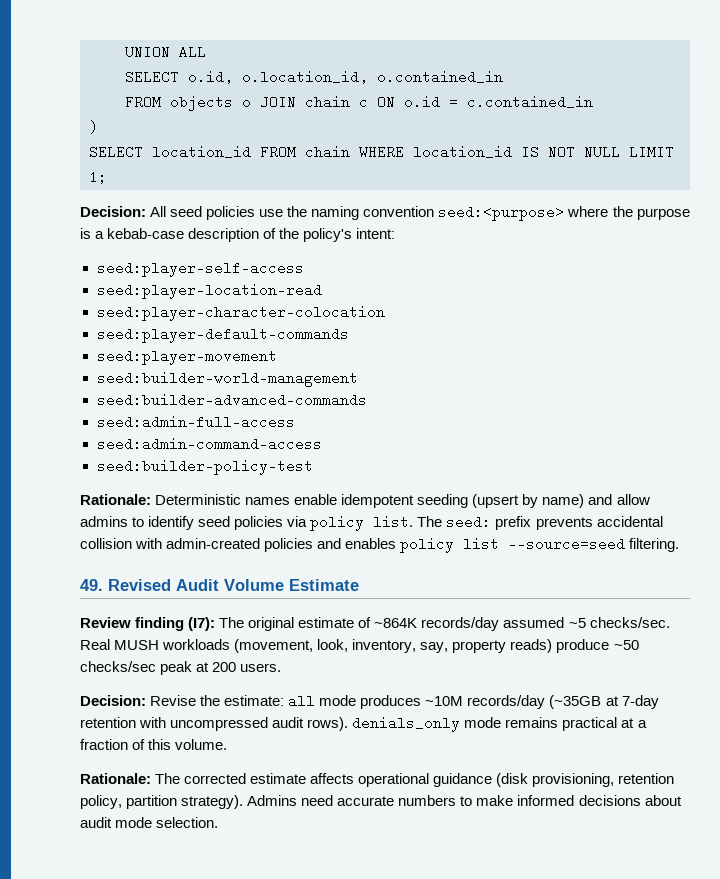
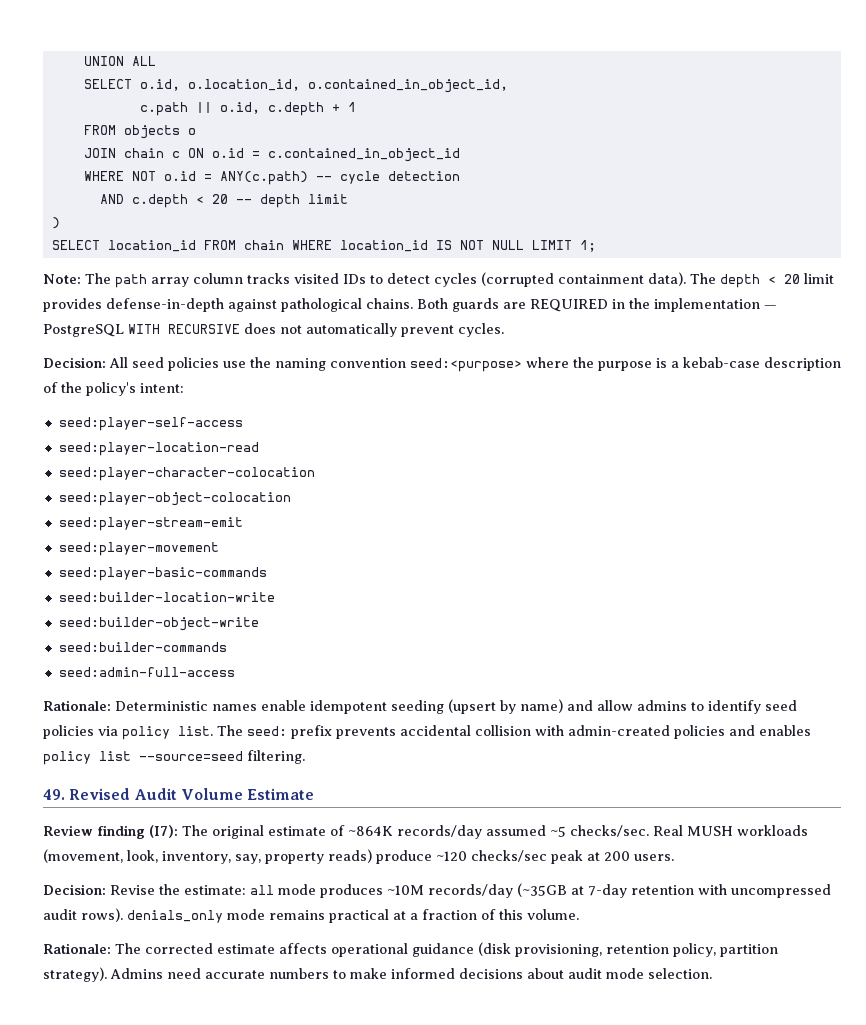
[377,70,503,84] o.contained_in -> [307,79,508,93] [139,102,356,116] o.contained_in_object_id, // c.path || o.id, c.depth + 1
(251, 103) none -> (196, 131) //
[467,95,593,109] c.contained_in -> [267,148,460,162] [83,171,460,185] [99,194,348,208] c.contained_in_object_id // WHERE NOT o.id = ANY(c.path) -- cycle detection // AND c.depth < 20 -- depth limit
(107, 177) none -> [43,272,834,288] [43,298,776,312] [43,323,504,337] // Note: The path array column tracks visited IDs to detect cycles (corrupted containment data). The depth < 20 limit provides defense-in-depth against pathological chains. Both guards are REQUIRED in the implementation — PostgreSQL WITH RECURSIVE does not automatically prevent cycles.
[96,327,349,343] seed:player-default-commands -> [58,492,291,506] [58,517,243,531] seed:player-object-colocation // seed:player-stream-emit
[96,371,358,387] [96,393,367,407] seed:builder-world-management // seed:builder-advanced-commands -> [58,567,267,581] [58,592,275,602] [58,617,259,631] [58,642,227,652] seed:player-basic-commands // seed:builder-location-write // seed:builder-object-write // seed:builder-commands
[96,437,322,451] [96,459,313,475] // seed:admin-command-access // seed:builder-policy-test -> (235, 672) none
[613,640,639,650] ~50 -> [436,851,467,861] ~120

